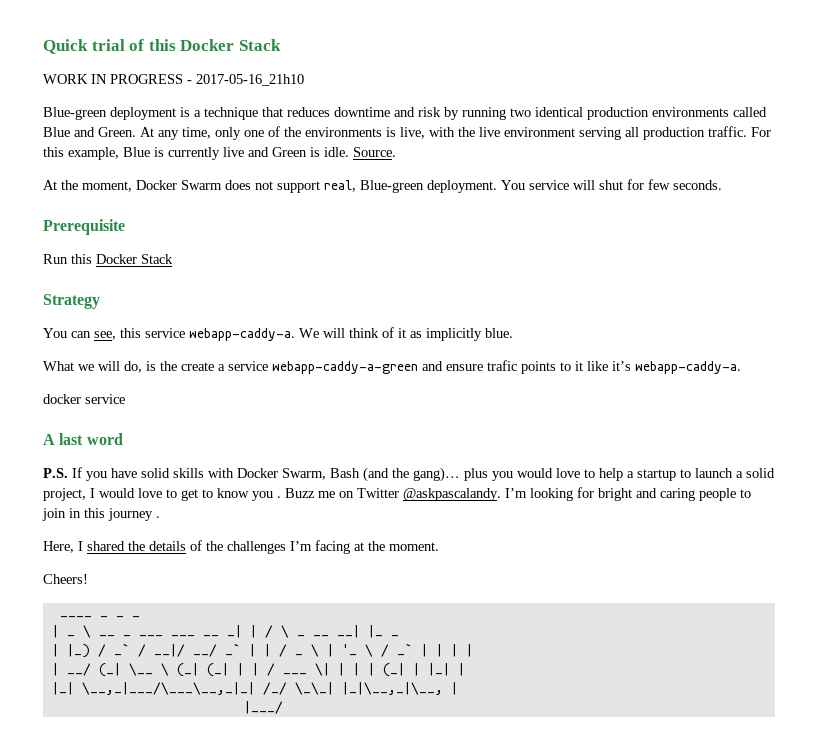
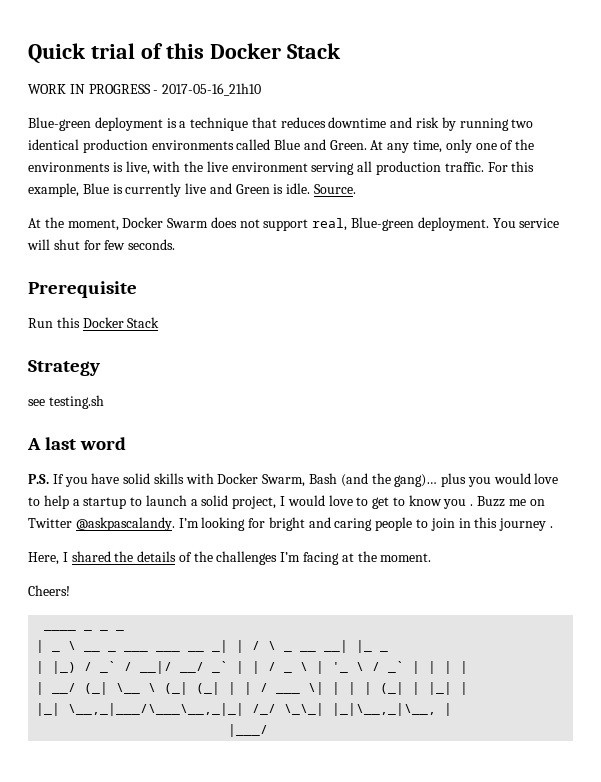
[43,327,513,341] [43,360,741,374] [43,394,125,404] You can see, this service webapp-caddy-a. We will think of it as implicitly blue. // What we will do, is the create a service webapp-caddy-a-green and ensure trafic points to it like it’s webapp-caddy-a. // docker service -> [28,395,104,409] see testing.sh

